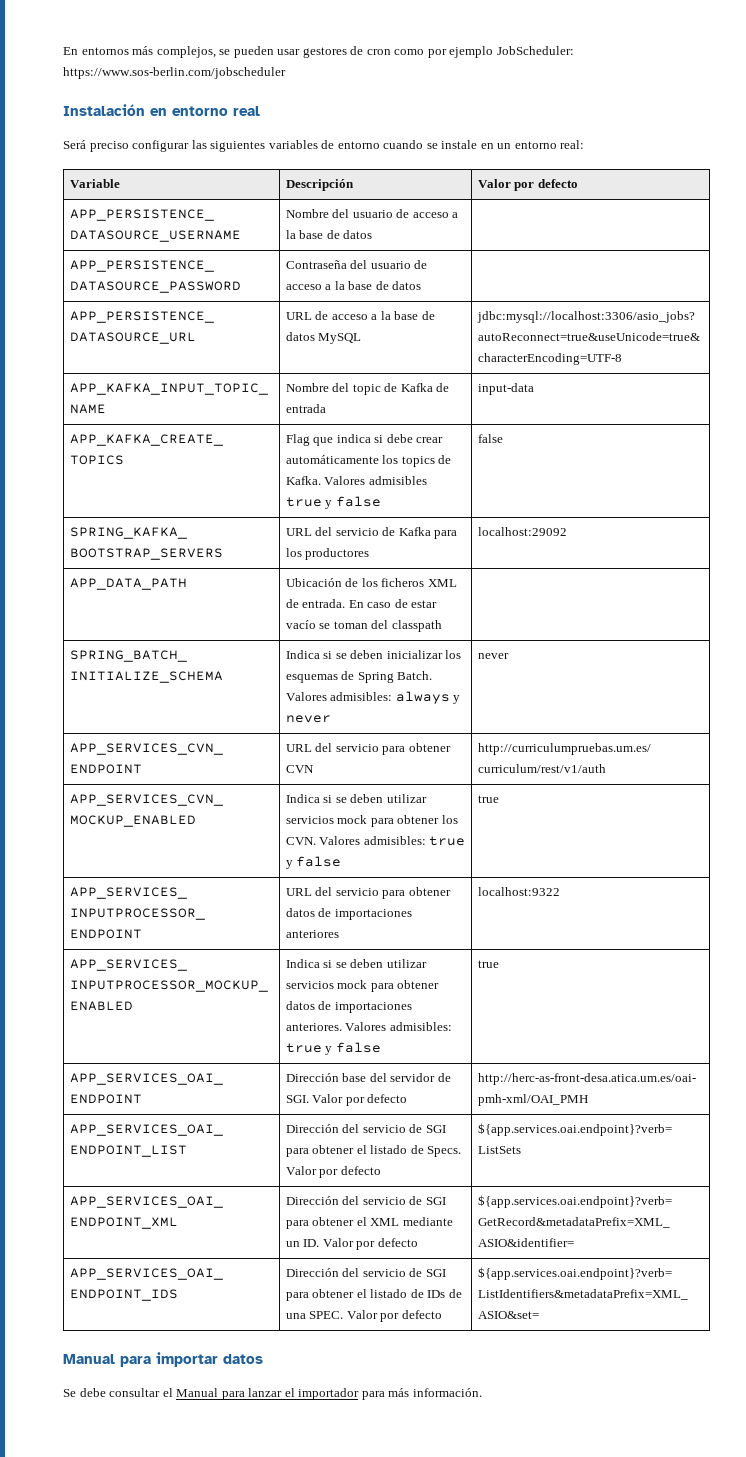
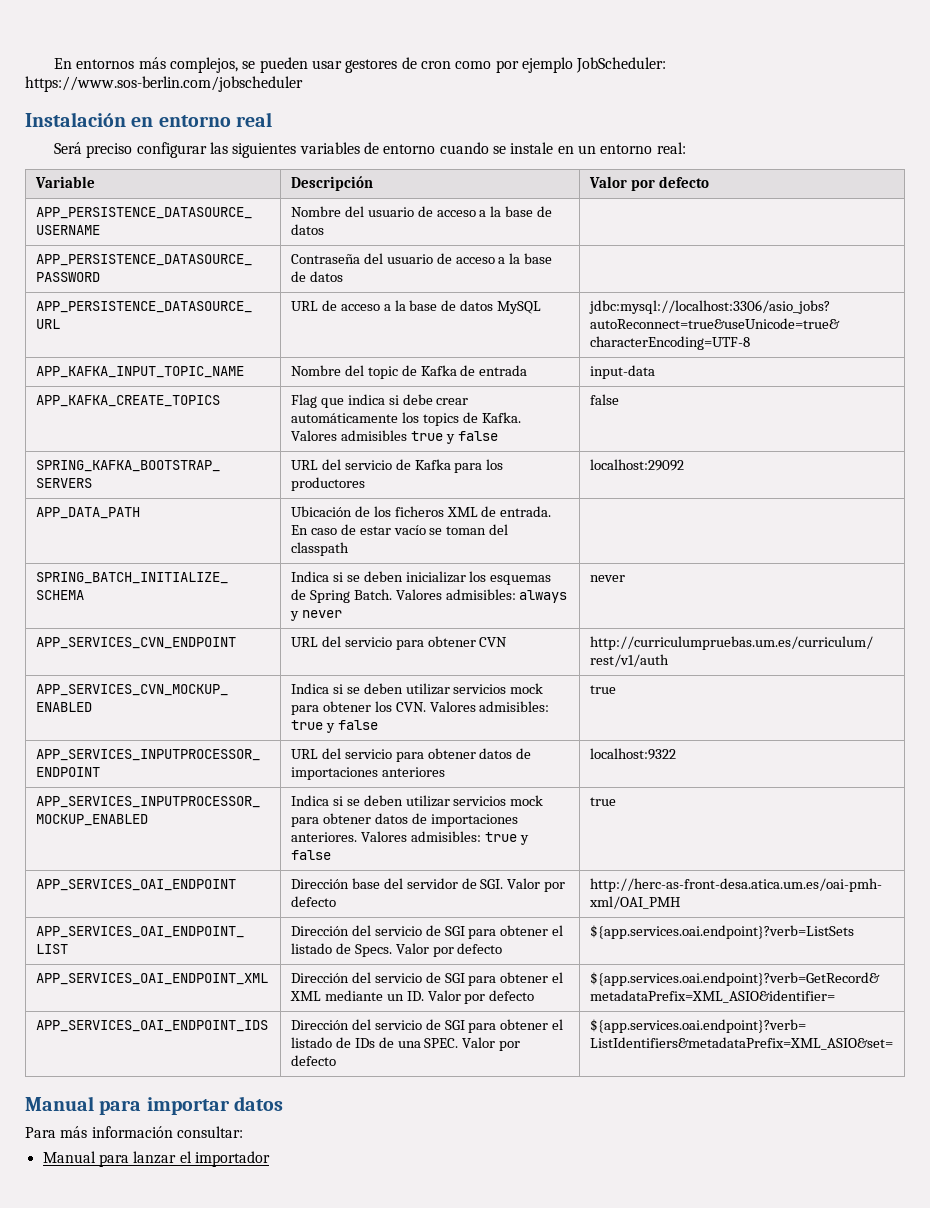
[63,1388,173,1397] Se debe consultar el -> [25,1126,243,1138] Para más información consultar: //
[361,1388,482,1400] para más información. -> (270, 1159) none

